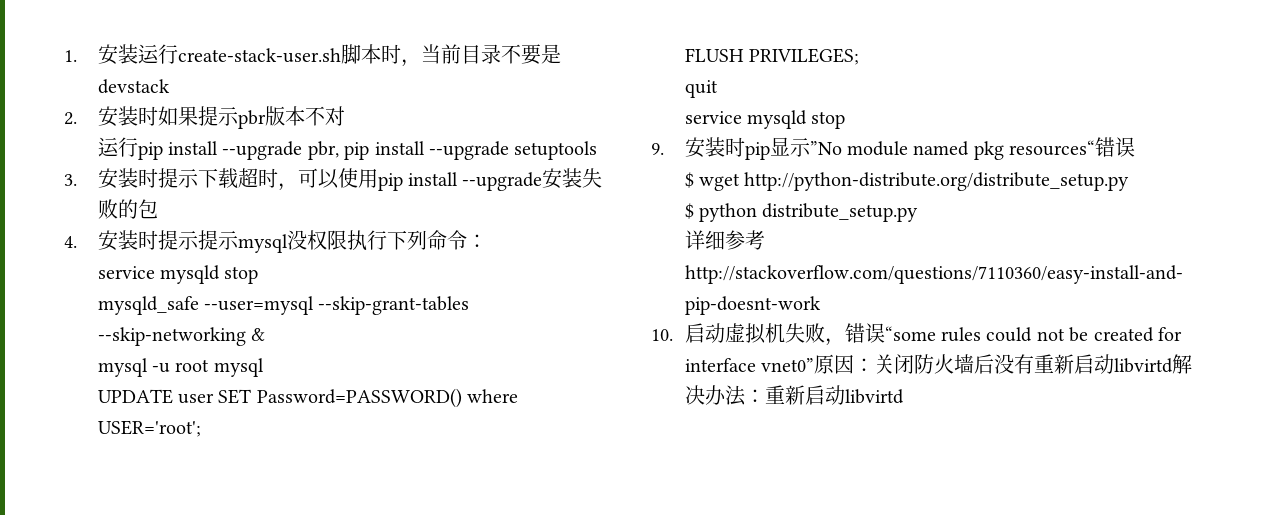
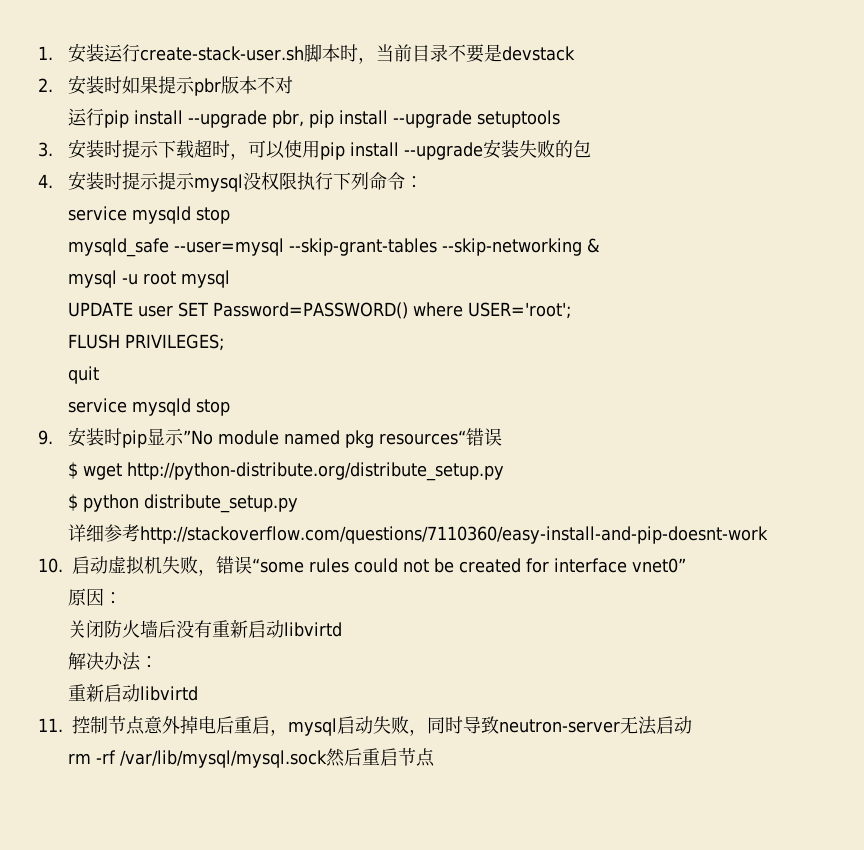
(814, 365) none -> (686, 565) //
(874, 365) none -> (122, 598) //
(1173, 365) none -> (342, 629) //
[764,385,904,405] 重新启动libvirtd -> [67,684,198,702] [38,716,692,736] [67,748,435,768] // 重新启动libvirtd // 11.控制节点意外掉电后重启，mysql启动失败，同时导致neutron-server无法启动 // rm -rf /var/lib/mysql/mysql.sock然后重启节点

